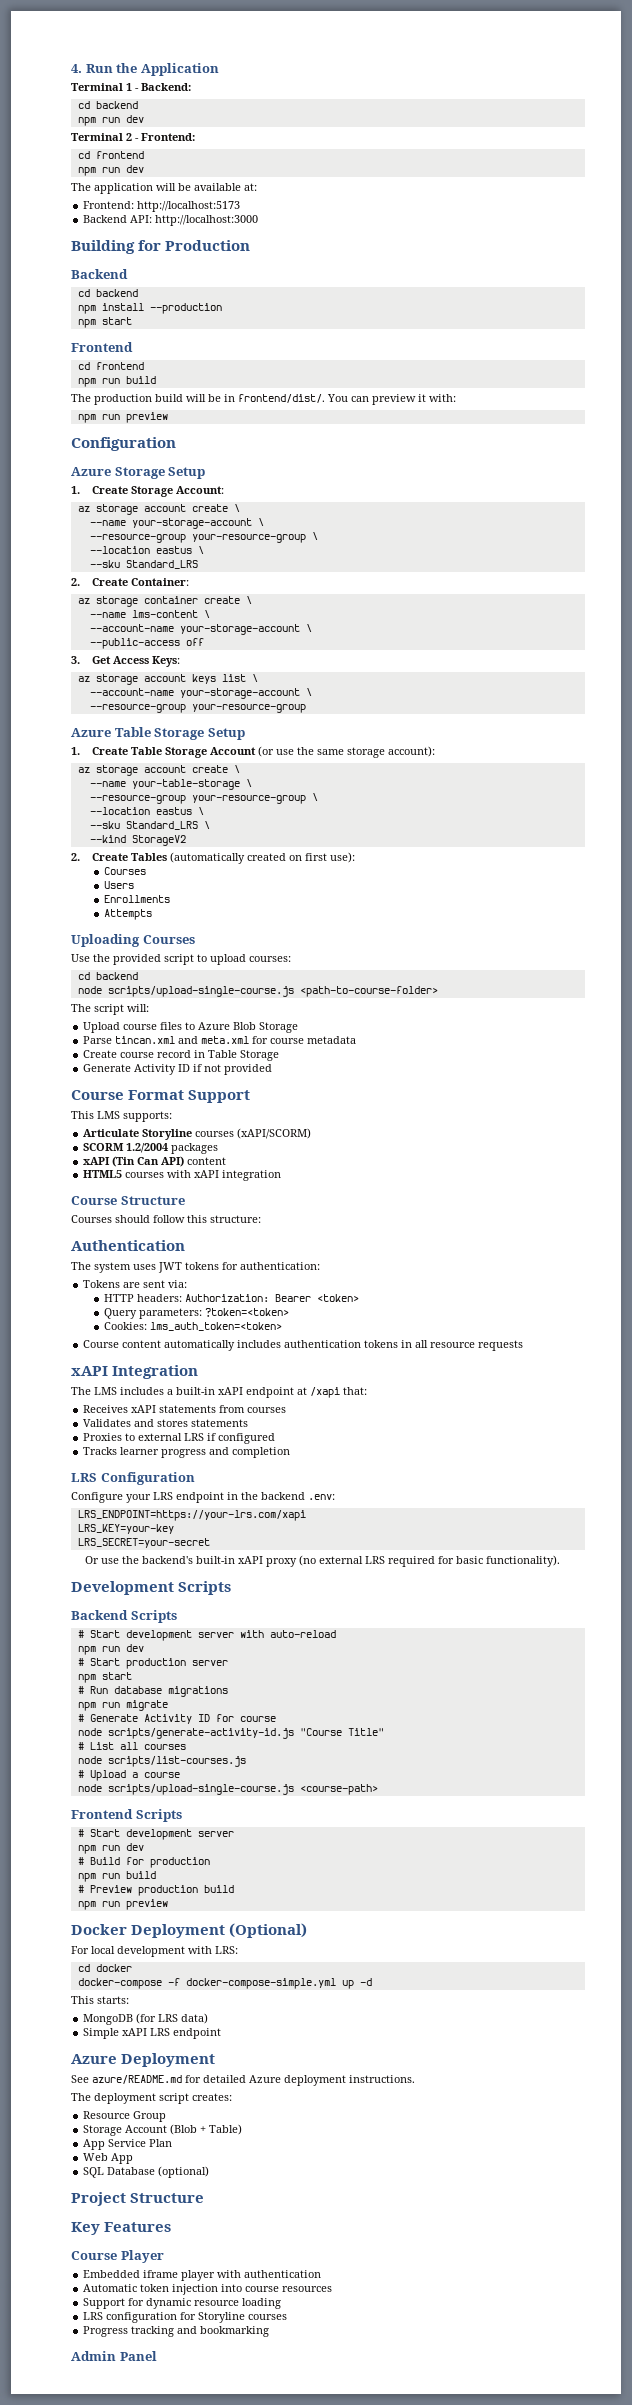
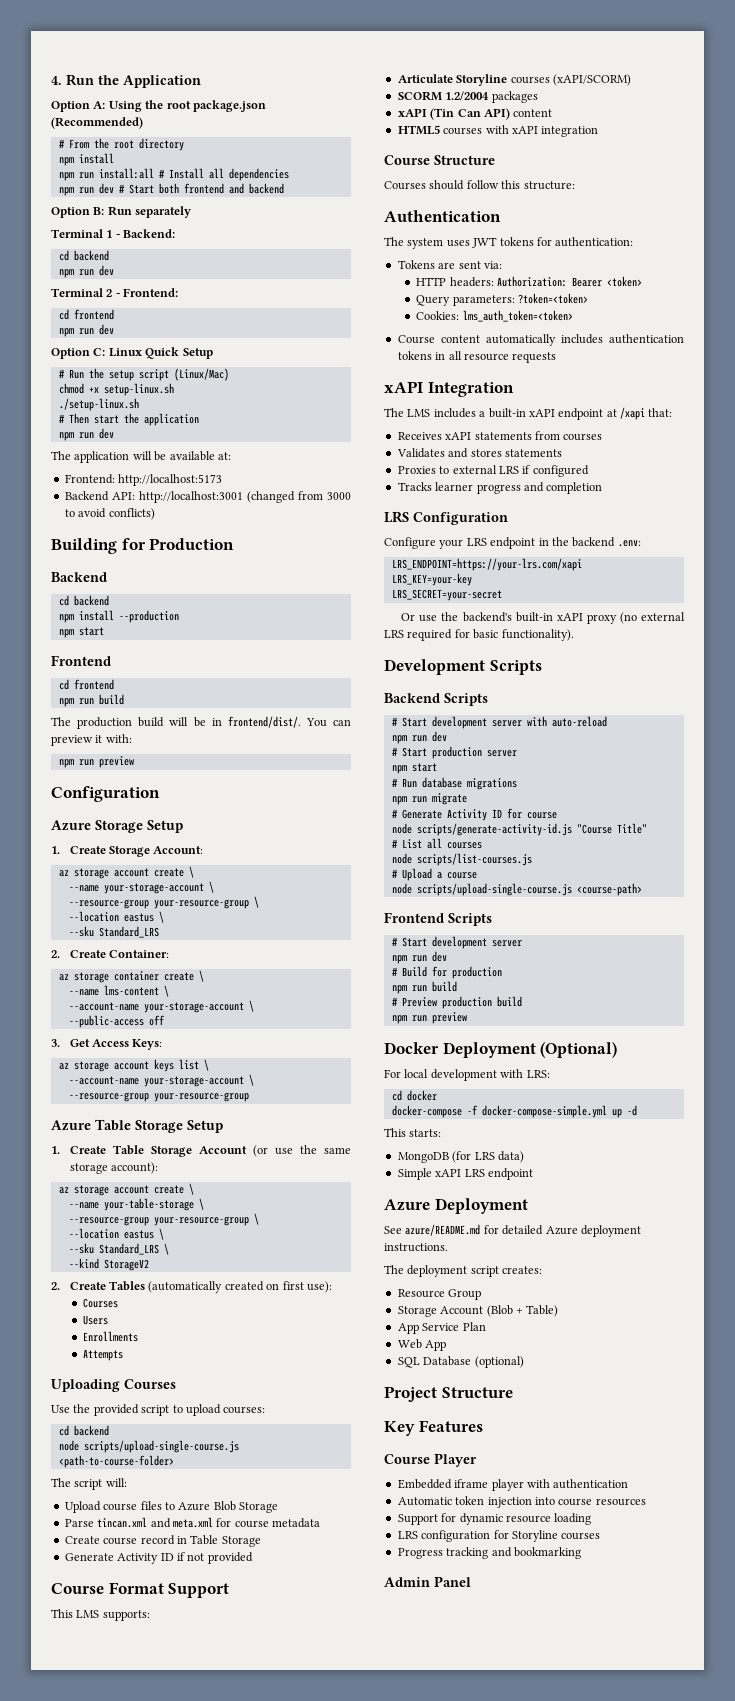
(219, 69) none -> [51,100,266,112] [51,117,143,129] [58,138,184,151] [58,153,114,166] [58,168,289,181] [58,183,284,196] [51,206,192,218] // Option A: Using the root package.json (Recommended) // # From the root directory // npm install // npm run install:all # Install all dependencies // npm run dev # Start both frontend and backend // Option B: Run separately
(144, 169) none -> [51,347,213,359] [58,368,229,381] [58,383,174,396] [58,398,139,411] [58,413,199,426] [58,428,114,441] // Option C: Linux Quick Setup // # Run the setup script (Linux/Mac) // chmod +x setup-linux.sh // ./setup-linux.sh // # Then start the application // npm run dev
[155,215,259,226] http://localhost:3000 -> [138,491,352,503] [64,508,155,520] http://localhost:3001 (changed from 3000 to avoid conflicts)

